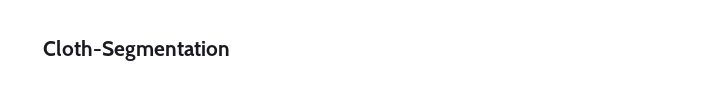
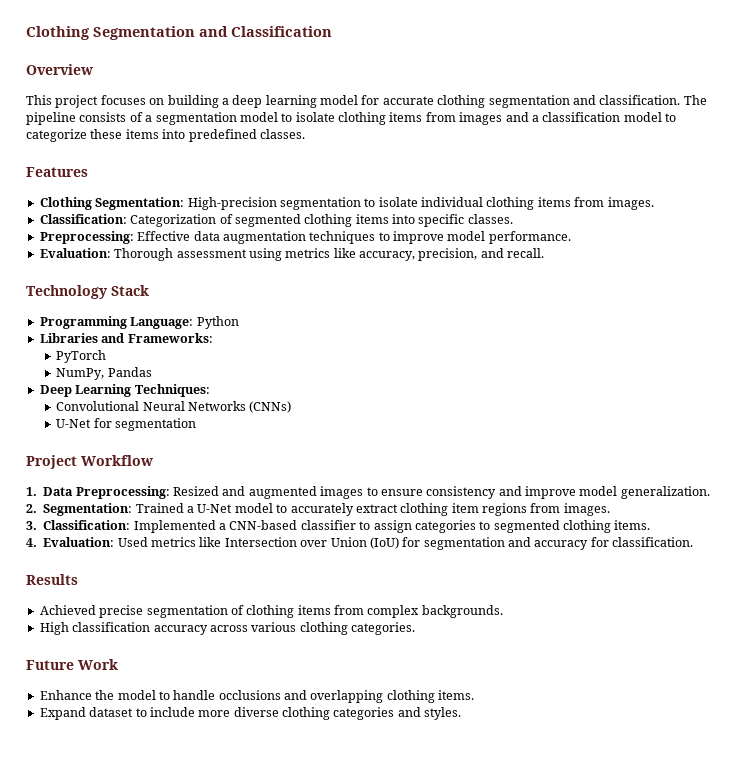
[43,40,230,61] Cloth-Segmentation -> [26,26,332,40] [26,64,93,75] [26,95,707,108] [26,112,676,125] [26,129,305,142] [26,167,88,177] [39,197,654,210] [39,214,513,227] [39,231,571,244] [39,248,545,261] [26,285,149,299] [39,316,239,329] [39,333,213,343] [56,350,107,363] [56,367,152,380] [39,384,210,397] [56,401,292,413] [56,418,197,431] [26,455,153,469] [26,486,710,499] [26,503,610,516] [26,520,651,533] [26,537,694,550] [26,574,78,585] [39,605,503,618] [39,622,415,635] [26,659,118,670] [39,690,475,703] [39,707,462,720] Clothing Segmentation and Classification // Overview // This project focuses on building a deep learning model for accurate clothing segmentation and classification. The pipeline consists of a segmentation model to isolate clothing items from images and a classification model to categorize these items into predefined classes. // Features // Clothing Segmentation: High-precision segmentation to isolate individual clothing items from images. // Classification: Categorization of segmented clothing items into specific classes. // Preprocessing: Effective data augmentation techniques to improve model performance. // Evaluation: Thorough assessment using metrics like accuracy, precision, and recall. // Technology Stack // Programming Language: Python // Libraries and Frameworks: // PyTorch // NumPy, Pandas // Deep Learning Techniques: // Convolutional Neural Networks (CNNs) // U-Net for segmentation // Project Workflow // 1. Data Preprocessing: Resized and augmented images to ensure consistency and improve model generalization. // 2. Segmentation: Trained a U-Net model to accurately extract clothing item regions from images. // 3. Classification: Implemented a CNN-based classifier to assign categories to segmented clothing items. // 4. Evaluation: Used metrics like Intersection over Union (IoU) for segmentation and accuracy for classification. // Results // Achieved precise segmentation of clothing items from complex backgrounds. // High classification accuracy across various clothing categories. // Future Work // Enhance the model to handle occlusions and overlapping clothing items. // Expand dataset to include more diverse clothing categories and styles.

